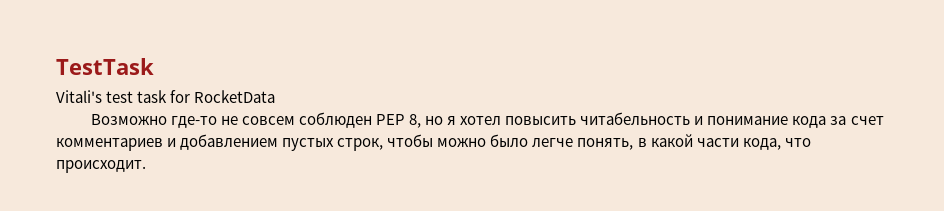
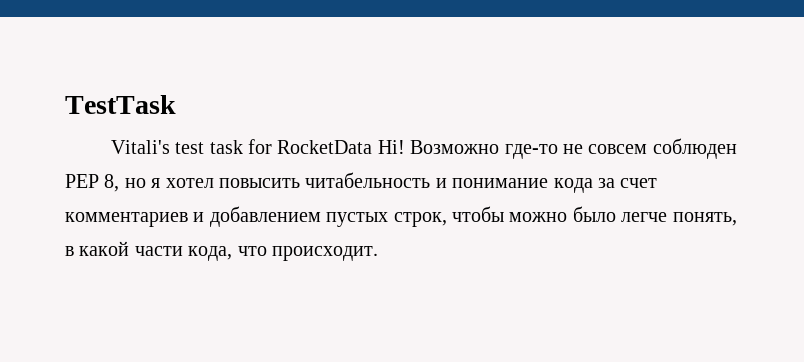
(276, 96) // -> [377,140,405,154] Hi!

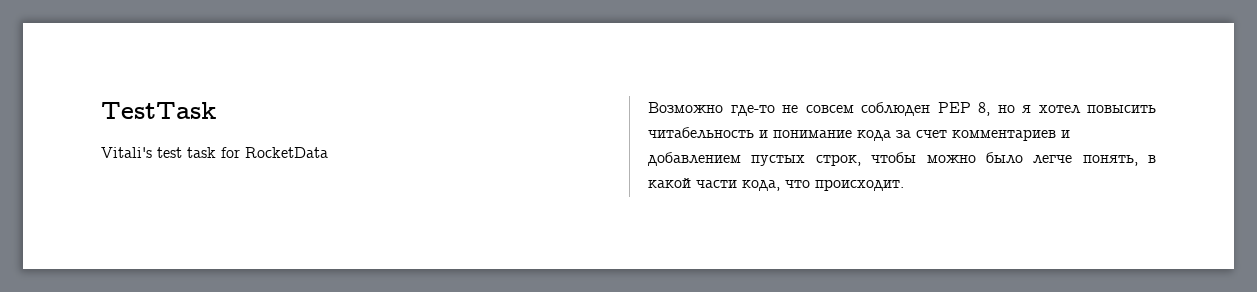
[377,140,405,154] Hi! -> (328, 152) //

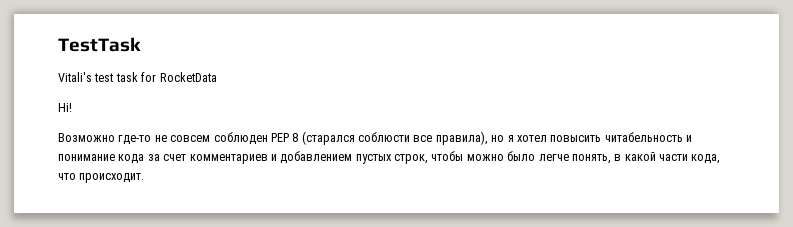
(328, 152) none -> [58,103,72,112] // Hi!
[978,102,990,116] 8, -> [292,131,488,145] 8 (старался соблюсти все правила),

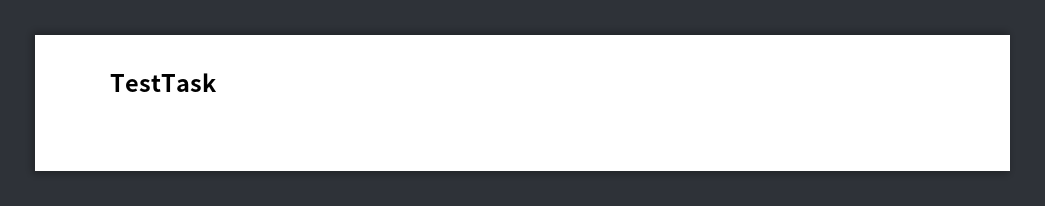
[58,72,217,82] [58,103,72,112] [58,131,692,145] [58,151,721,164] [58,173,145,183] // Vitali's test task for RocketData // Hi! // Возможно где-то не совсем соблюден PEP 8 (старался соблюсти все правила), но я хотел повысить читабельность и понимание кода за счет комментариев и добавлением пустых строк, чтобы можно было легче понять, в какой части кода, что происходит. -> (217, 82) none

